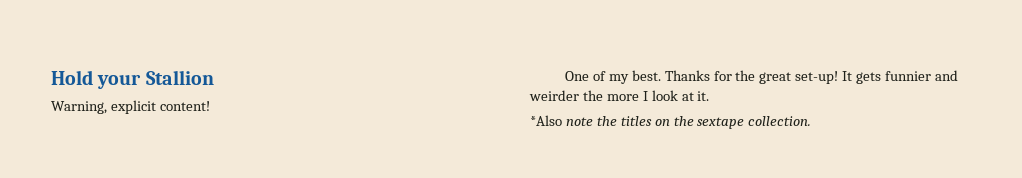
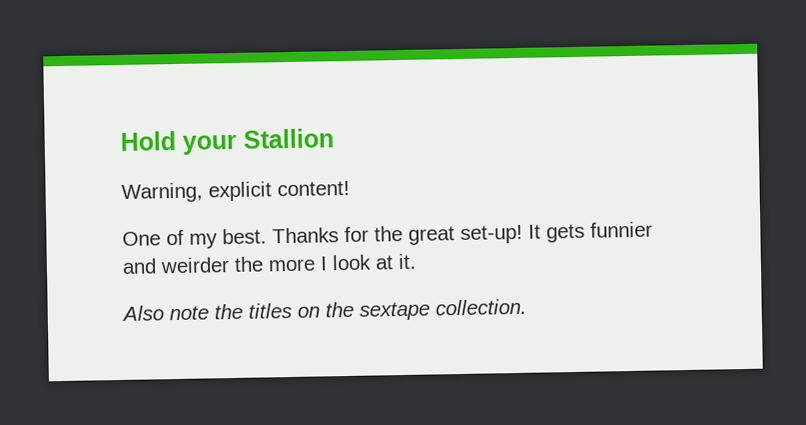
[530,115,562,126] *Also -> [121,305,164,321] Also

